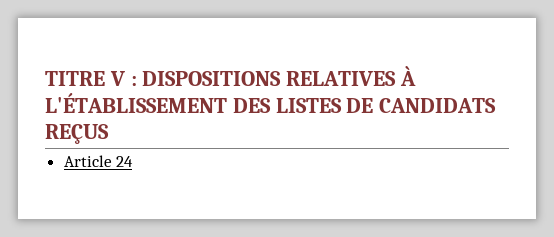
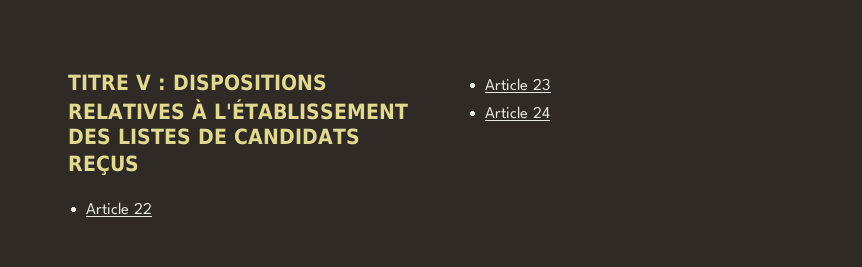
(109, 134) none -> [86,202,152,215] [485,78,551,91] // Article 22 // Article 23

